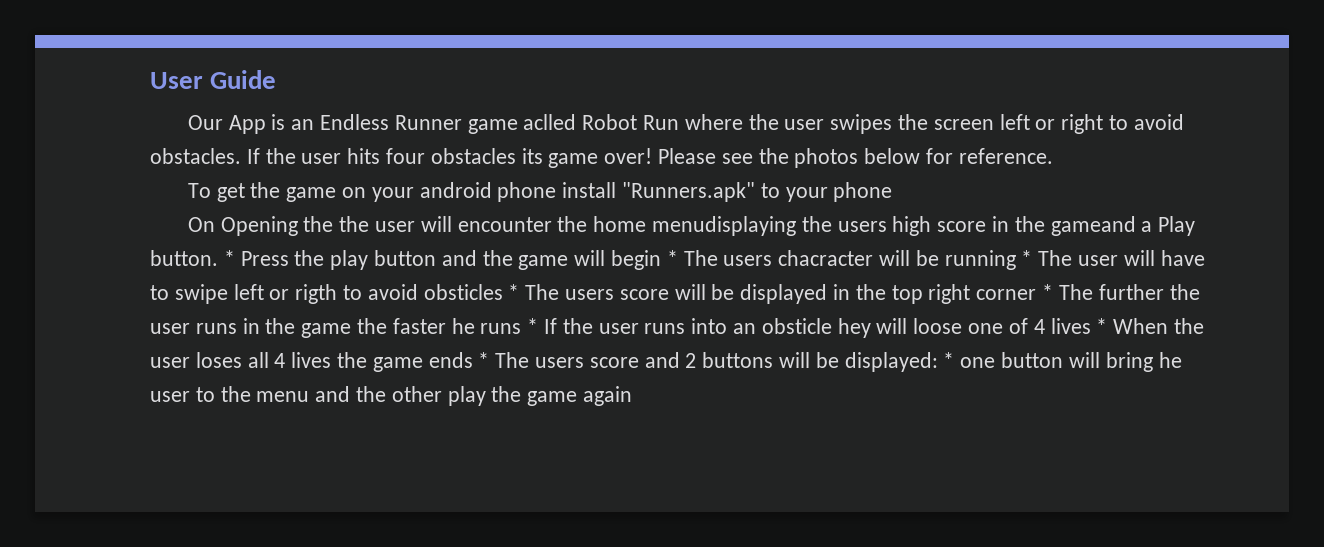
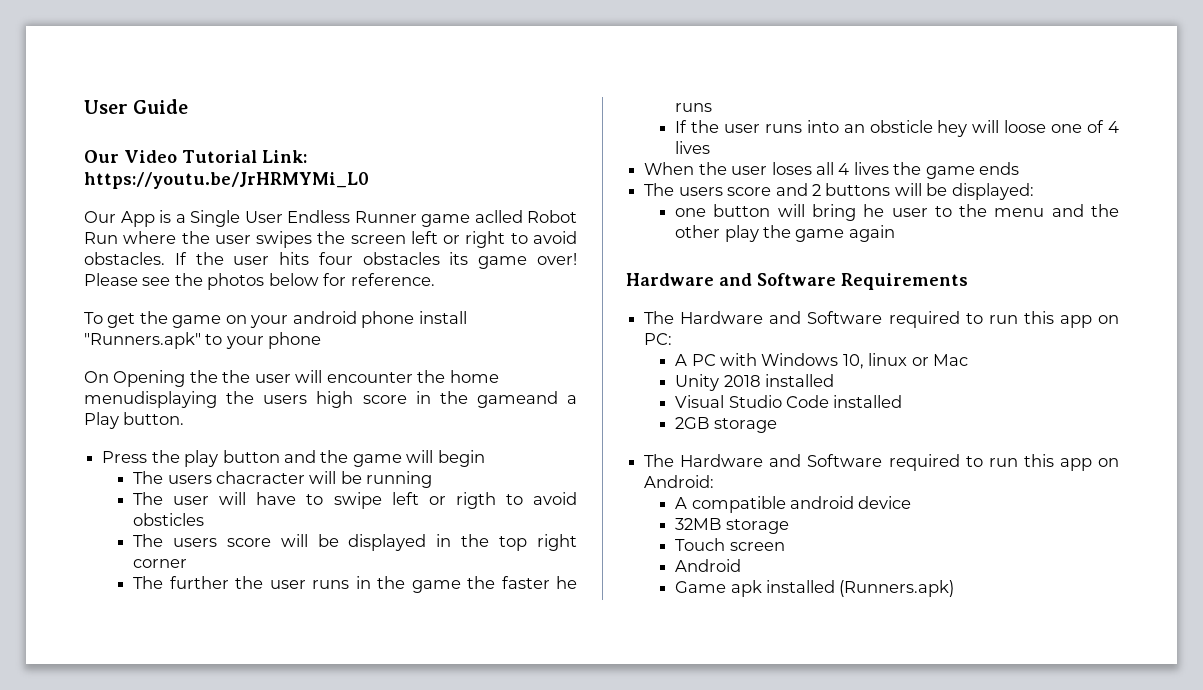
(277, 79) none -> [84,150,307,163] [84,172,369,189] // Our Video Tutorial Link: https://youtu.be/JrHRMYMi_L0
[291,119,315,130] an -> [175,210,283,227] a Single User
[223,250,235,266] * -> (185, 418) //
[666,250,678,266] * -> (485, 458) //
[1021,250,1033,266] * -> (433, 479) //
[508,284,520,300] * -> (205, 519) //
[1042,284,1054,300] * -> (188, 563) //
[527,318,539,334] * -> (713, 107) //
[1096,318,1108,334] * -> (711, 147) //
[478,352,490,368] * -> (1020, 168) //
[943,352,955,368] * -> (1034, 191) //
(633, 396) none -> [626,273,968,290] [644,311,1119,328] [644,333,673,345] [675,353,969,369] [675,374,834,391] [675,395,903,408] [675,417,777,433] [644,454,1119,471] [644,475,715,488] [675,496,912,513] [675,518,789,534] [675,538,785,551] [675,559,742,572] [675,580,955,597] // Hardware and Software Requirements // The Hardware and Software required to run this app on PC: // A PC with Windows 10, linux or Mac // Unity 2018 installed // Visual Studio Code installed // 2GB storage // The Hardware and Software required to run this app on Android: // A compatible android device // 32MB storage // Touch screen // Android // Game apk installed (Runners.apk)

